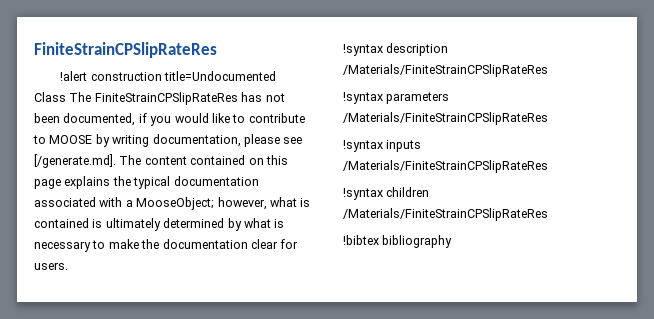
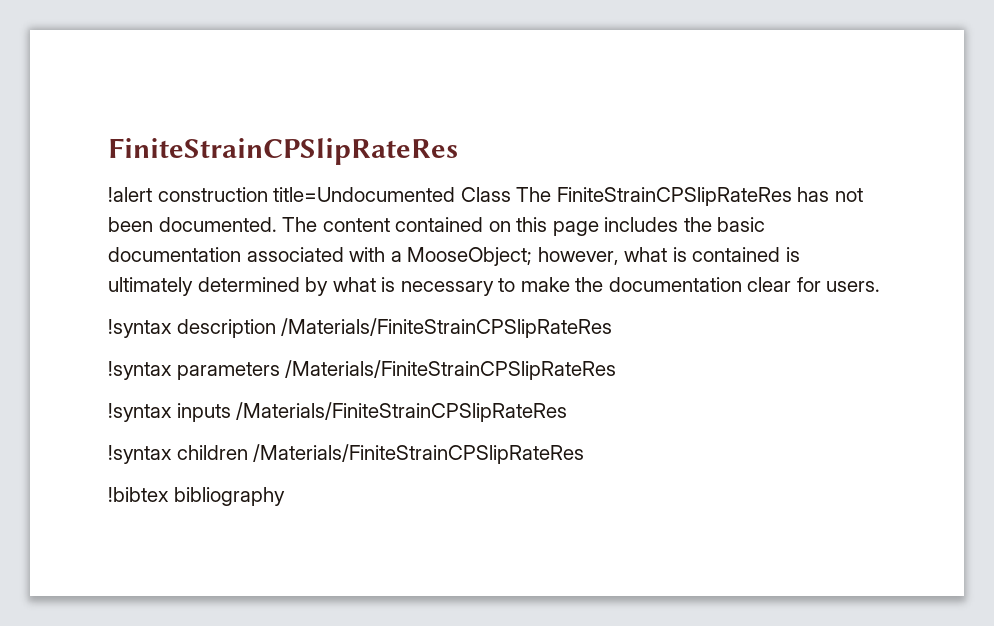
[63,113,305,126] [33,134,303,147] [34,154,116,168] documented, if you would like to contribute to MOOSE by writing documentation, please see [/generate.md]. -> [158,217,277,232] documented.
[64,176,171,189] explains the typical -> [604,217,766,232] includes the basic

